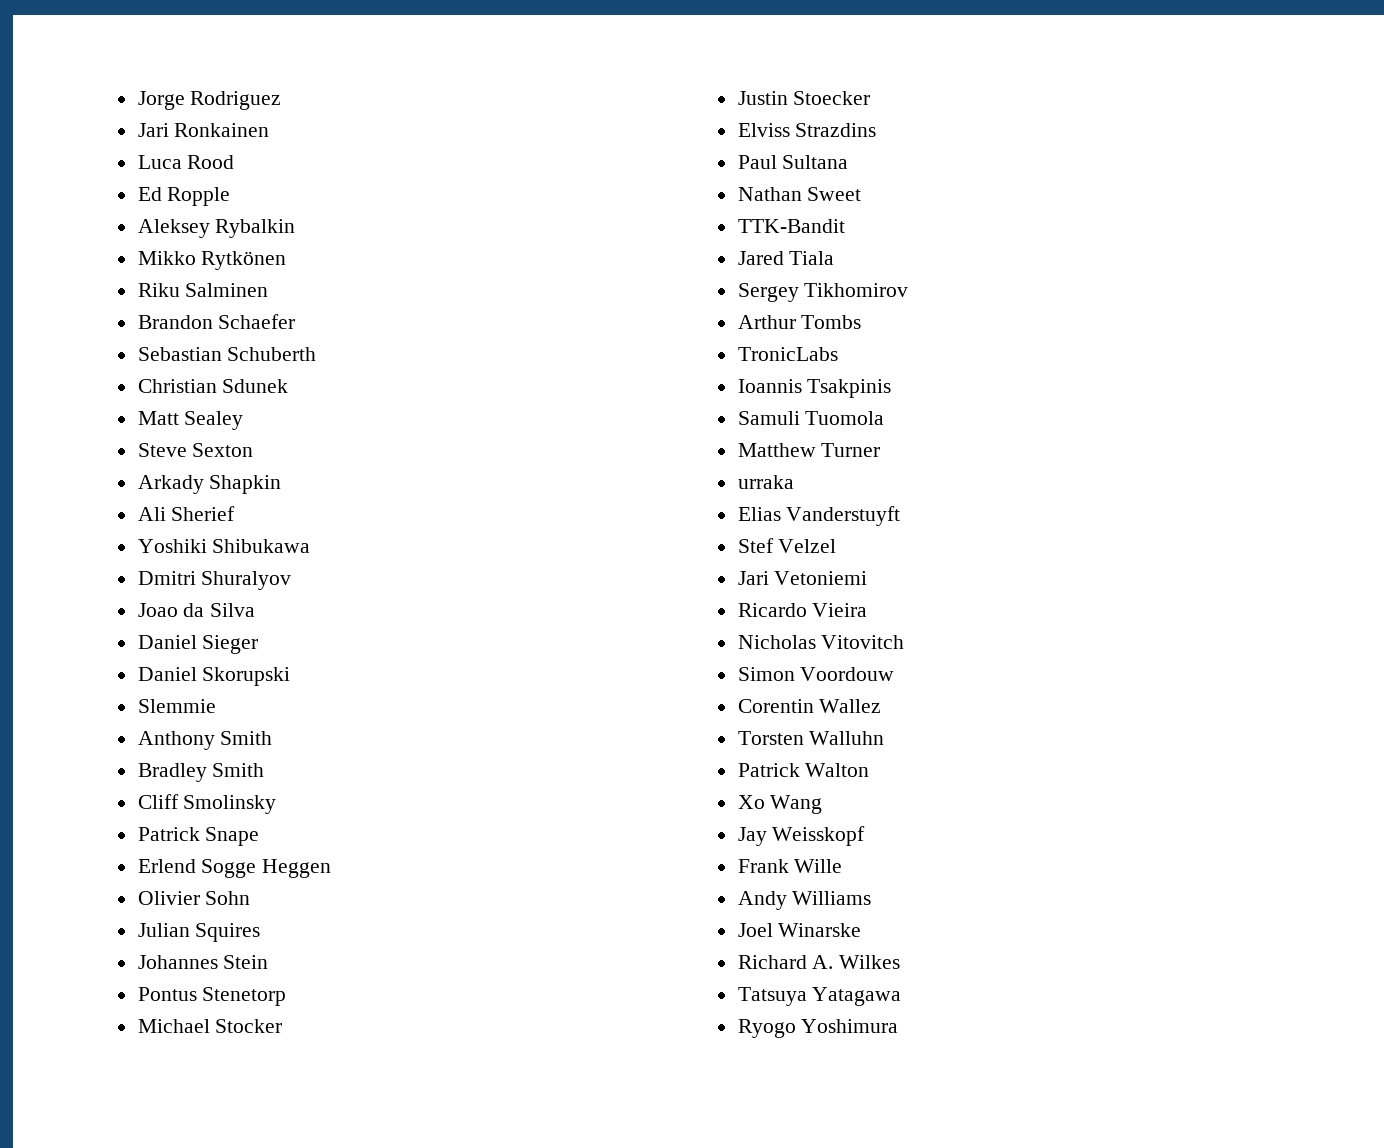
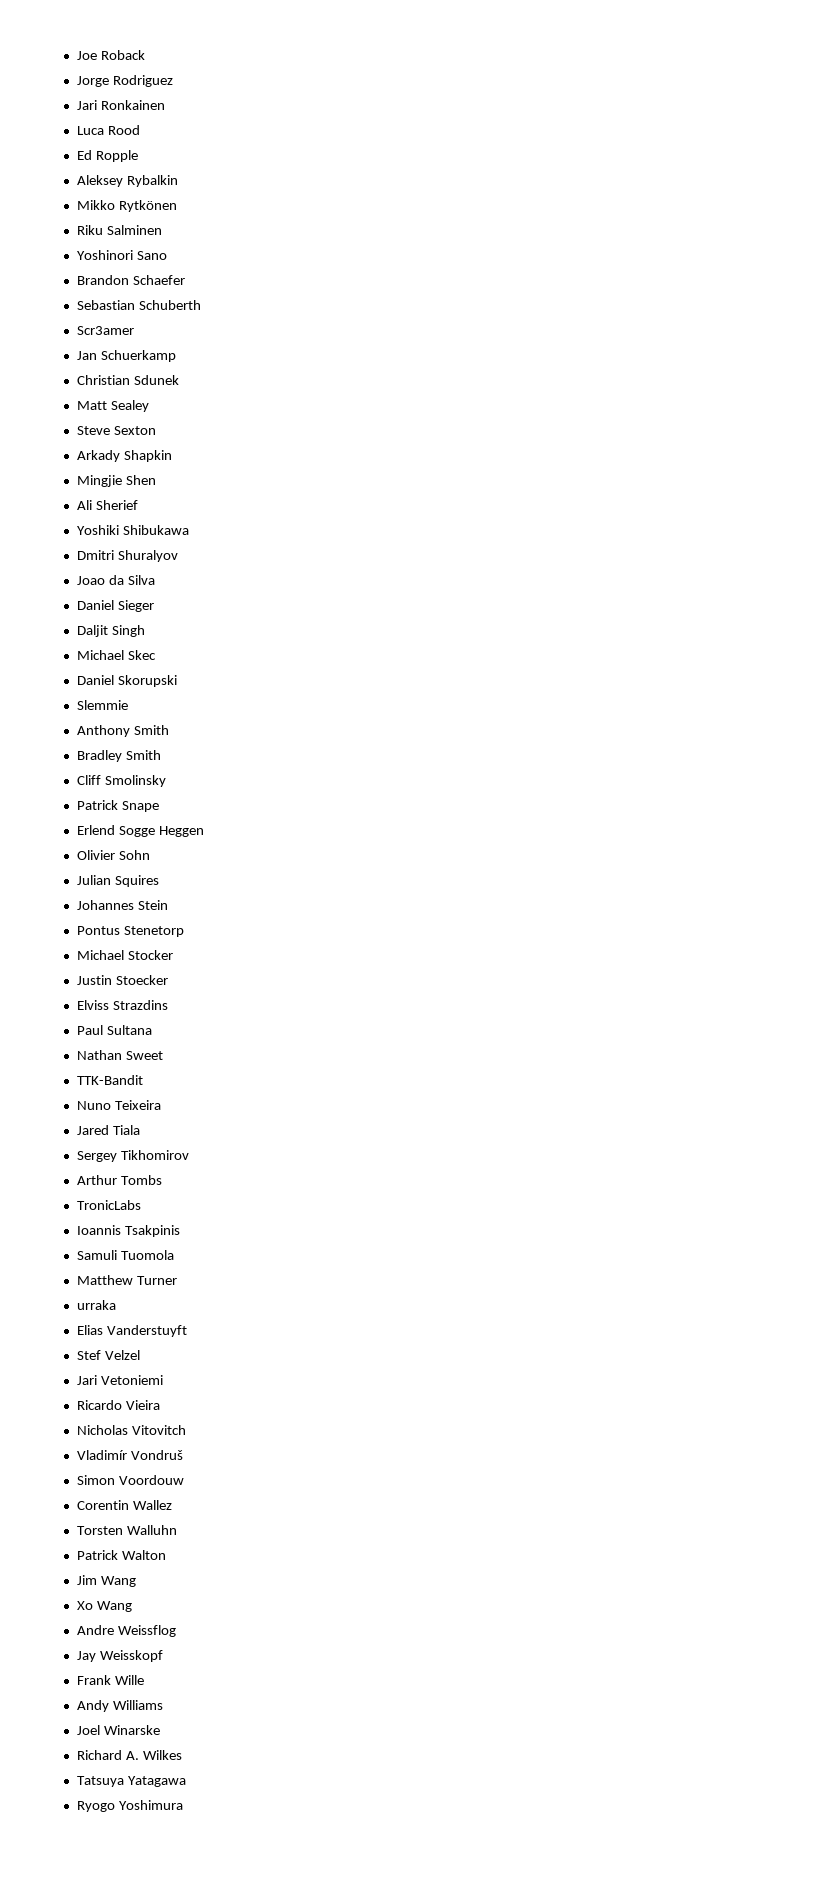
(137, 100) none -> [76,50,145,60] Joe Roback //
(269, 290) none -> [76,250,167,260] // Yoshinori Sano
(317, 354) none -> [76,326,134,335] [76,350,176,362] // Scr3amer // Jan Schuerkamp
(282, 484) none -> [76,475,156,487] // Mingjie Shen
(259, 644) none -> [76,625,145,637] [76,650,156,660] // Daljit Singh // Michael Skec
(845, 226) none -> [76,1100,161,1110] // Nuno Teixeira
(905, 642) none -> [76,1450,183,1460] // Vladimír Vondruš
(870, 770) none -> [76,1575,136,1587] // Jim Wang
(823, 804) none -> [76,1625,176,1637] // Andre Weissflog

